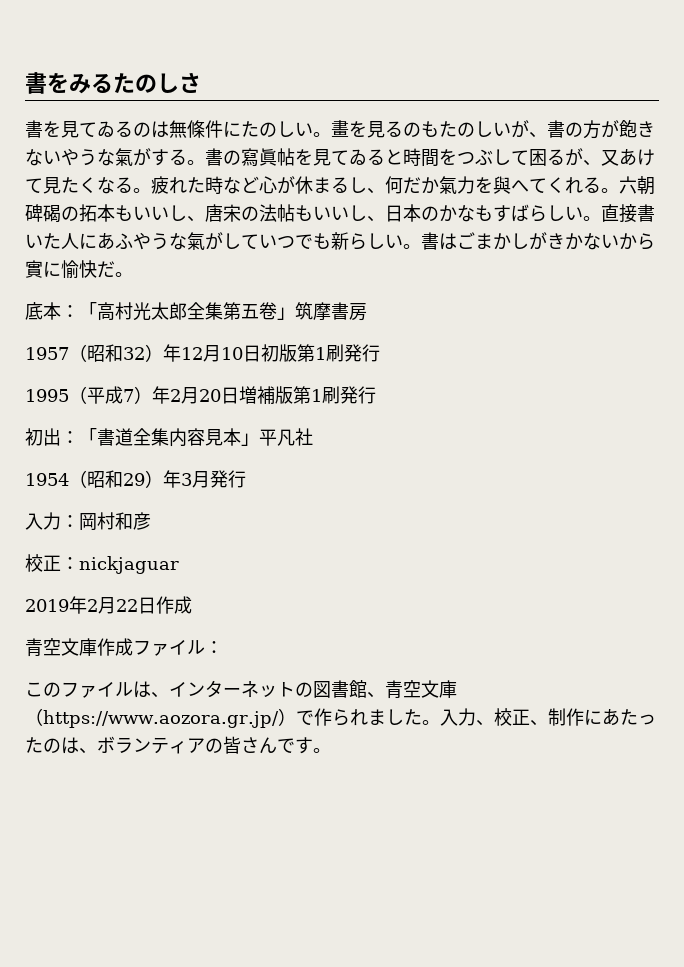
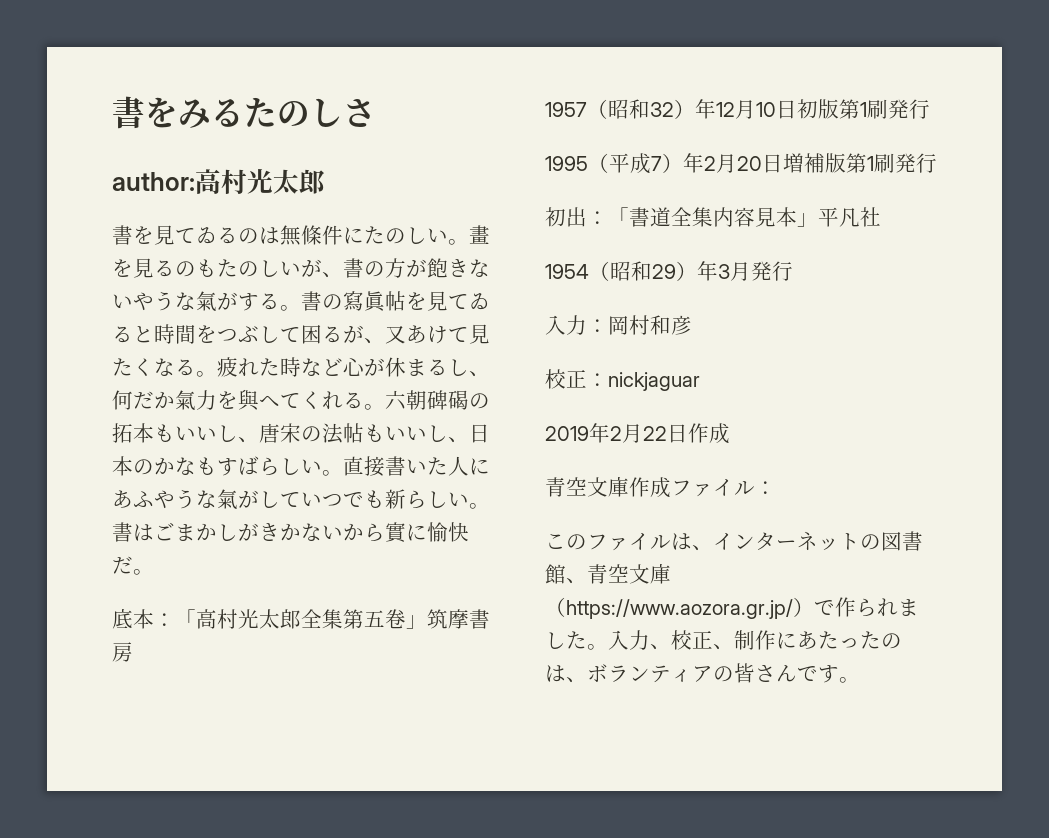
(201, 82) none -> [112,169,325,195] // author:高村光太郎

